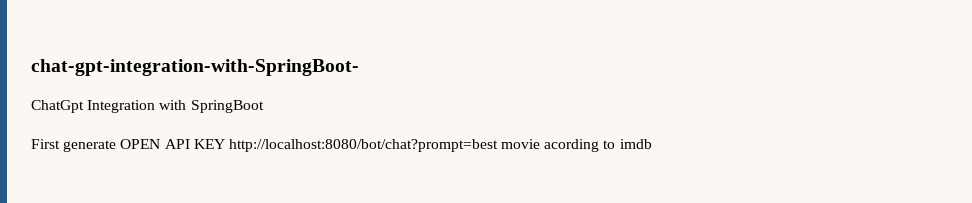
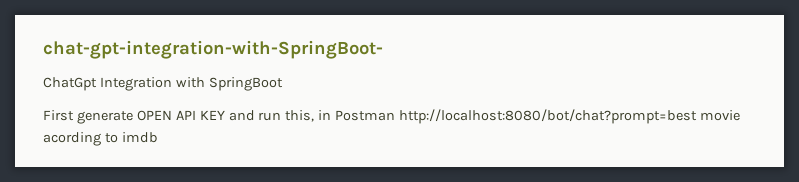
(225, 144) none -> [228,110,396,122] and run this, in Postman

